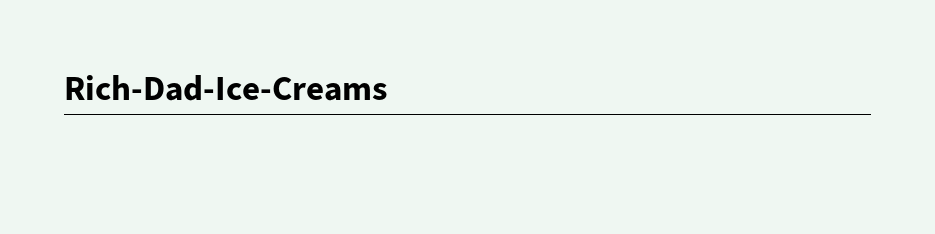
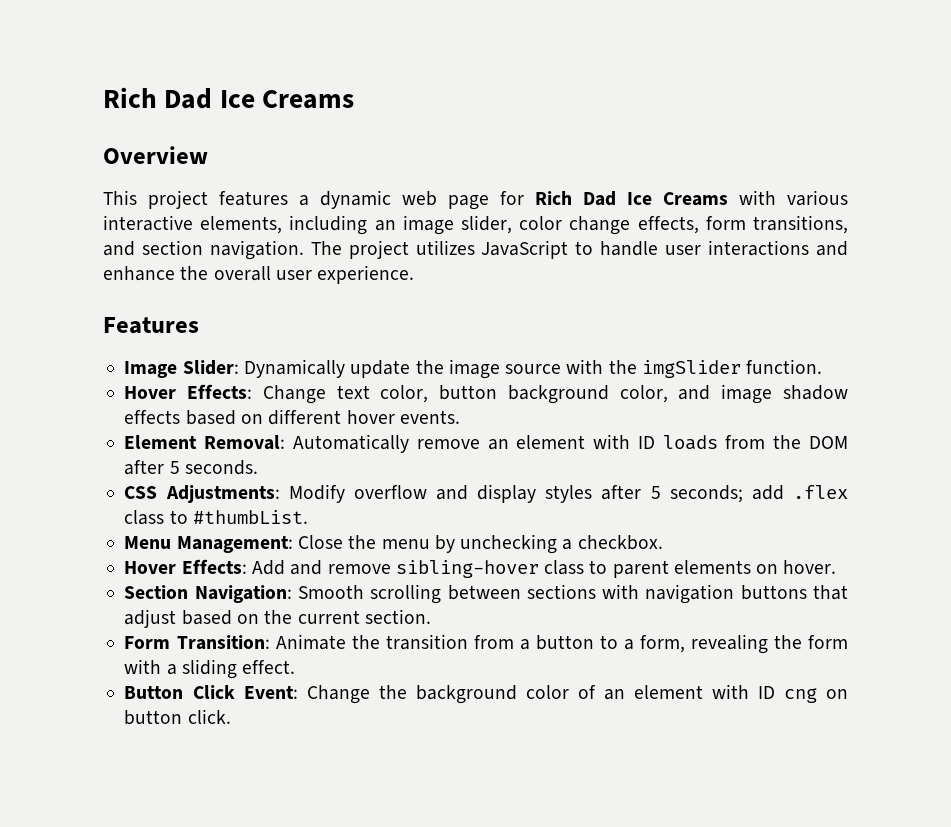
[64,75,388,101] Rich-Dad-Ice-Creams -> [103,87,355,109] [103,146,208,164] [103,190,848,210] [103,215,848,235] [103,240,848,260] [103,265,415,284] [103,317,199,334] [124,359,823,379] [124,384,848,404] [124,409,460,425] [124,434,848,453] [124,460,258,475] [124,484,848,503] [124,510,308,525] [124,534,663,554] [124,559,837,578] [124,584,848,604] [124,609,431,628] [124,634,848,654] [124,659,296,679] [124,684,848,704] [124,709,231,725] Rich Dad Ice Creams // Overview // This project features a dynamic web page for Rich Dad Ice Creams with various interactive elements, including an image slider, color change effects, form transitions, and section navigation. The project utilizes JavaScript to handle user interactions and enhance the overall user experience. // Features // Image Slider: Dynamically update the image source with the imgSlider function. // Hover Effects: Change text color, button background color, and image shadow effects based on different hover events. // Element Removal: Automatically remove an element with ID loads from the DOM after 5 seconds. // CSS Adjustments: Modify overflow and display styles after 5 seconds; add .flex class to #thumbList. // Menu Management: Close the menu by unchecking a checkbox. // Hover Effects: Add and remove sibling-hover class to parent elements on hover. // Section Navigation: Smooth scrolling between sections with navigation buttons that adjust based on the current section. // Form Transition: Animate the transition from a button to a form, revealing the form with a sliding effect. // Button Click Event: Change the background color of an element with ID cng on button click.

